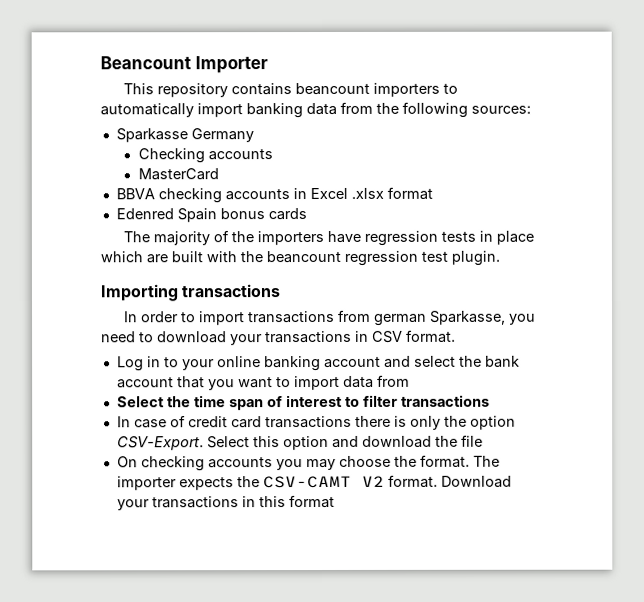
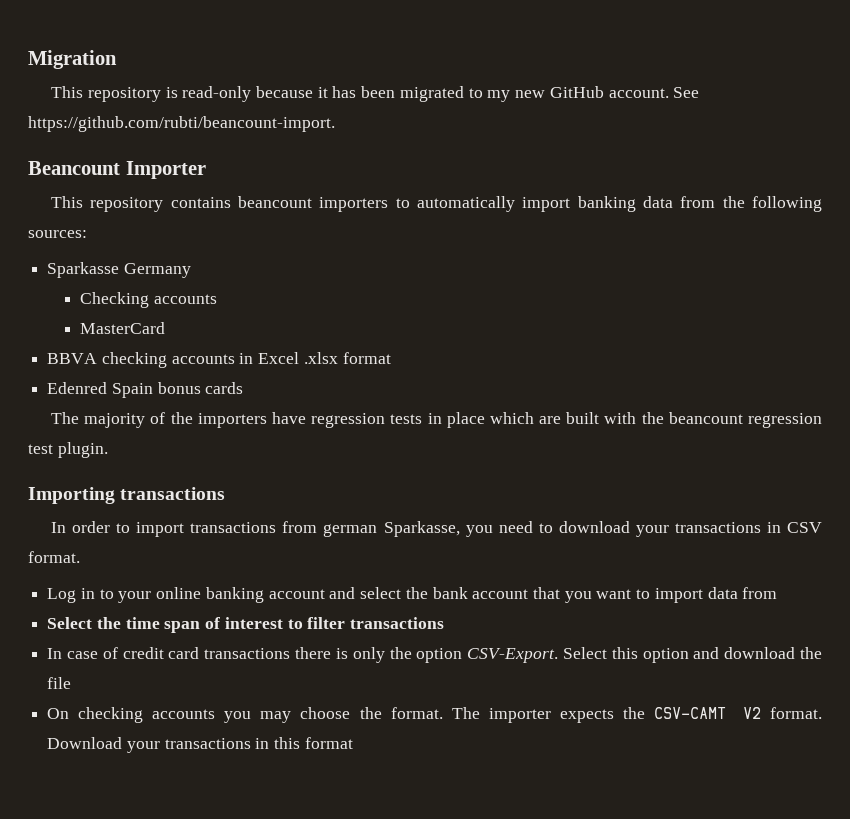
(100, 63) none -> [28,50,117,69] [51,86,700,102] [28,116,335,132] Migration // This repository is read-only because it has been migrated to my new GitHub account. See https://github.com/rubti/beancount-import. //

